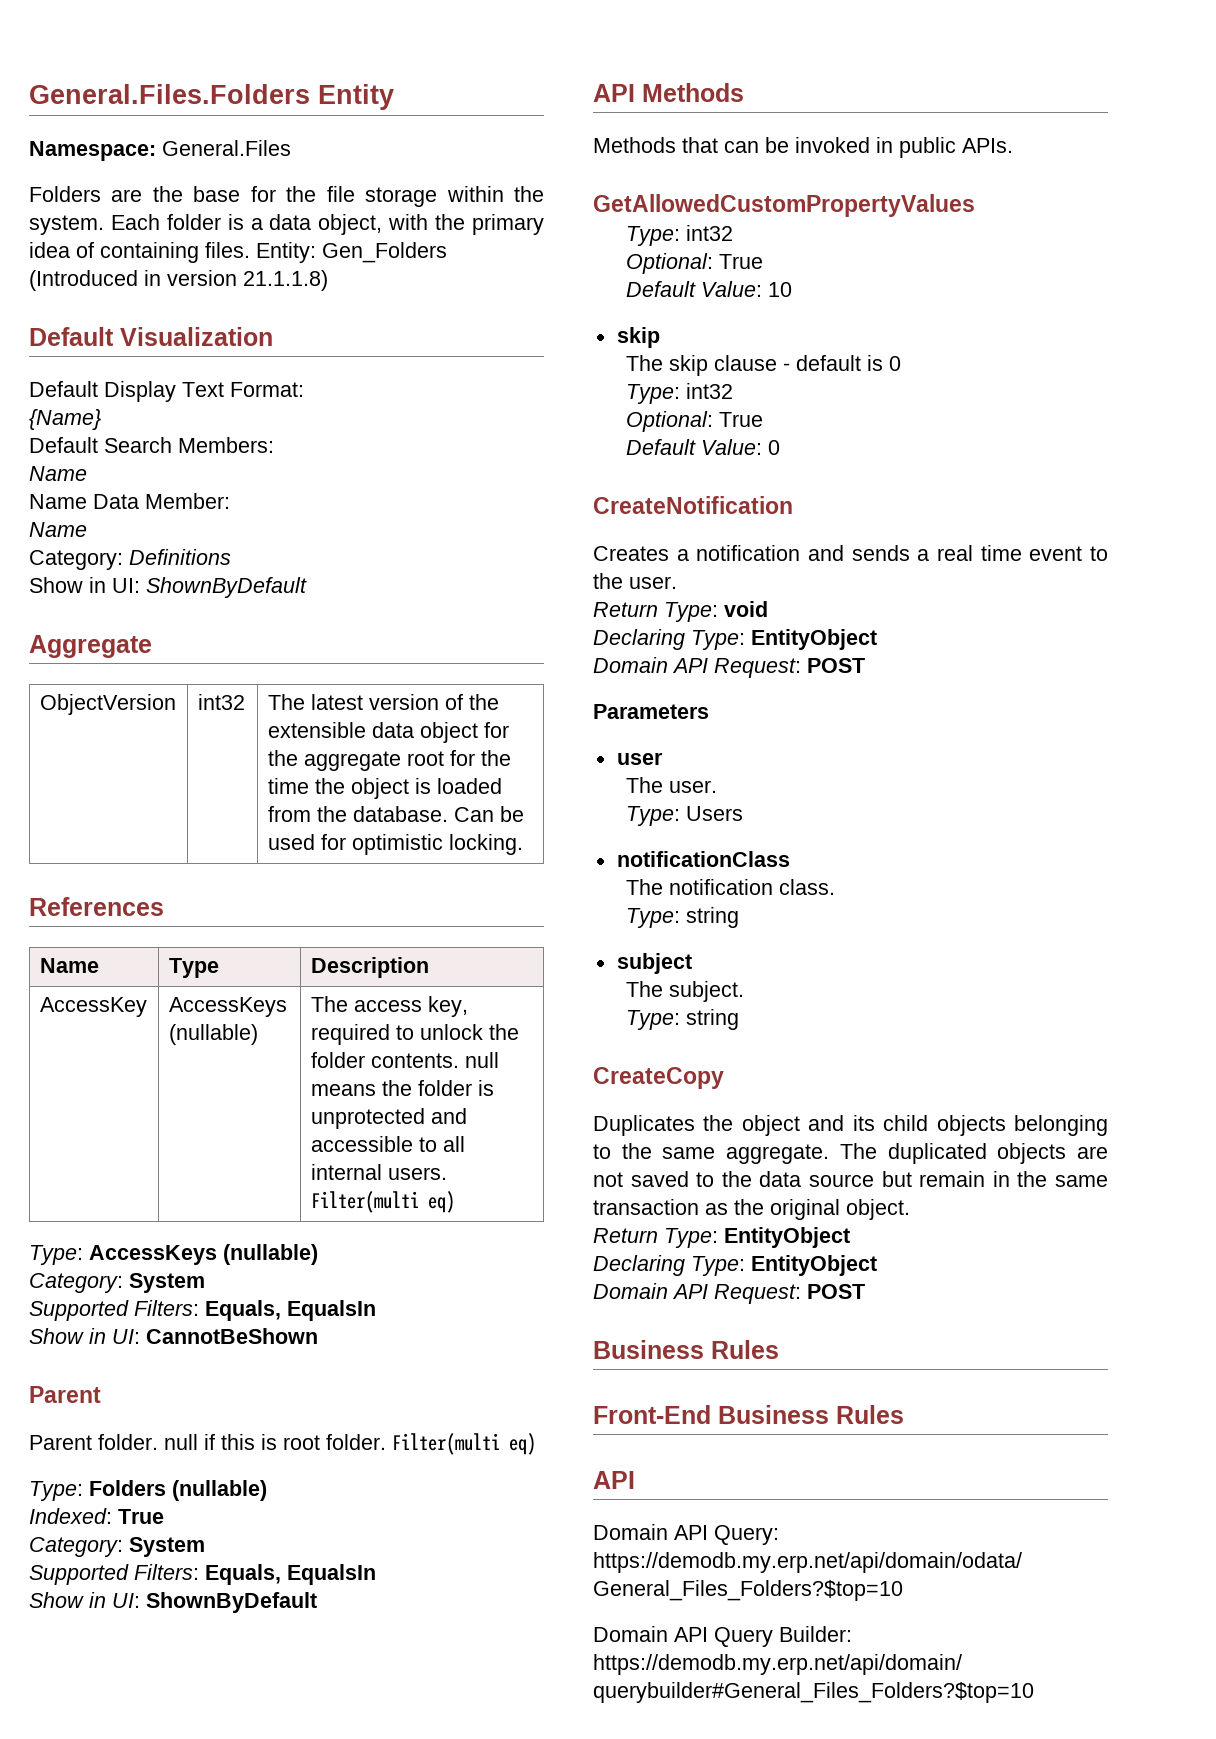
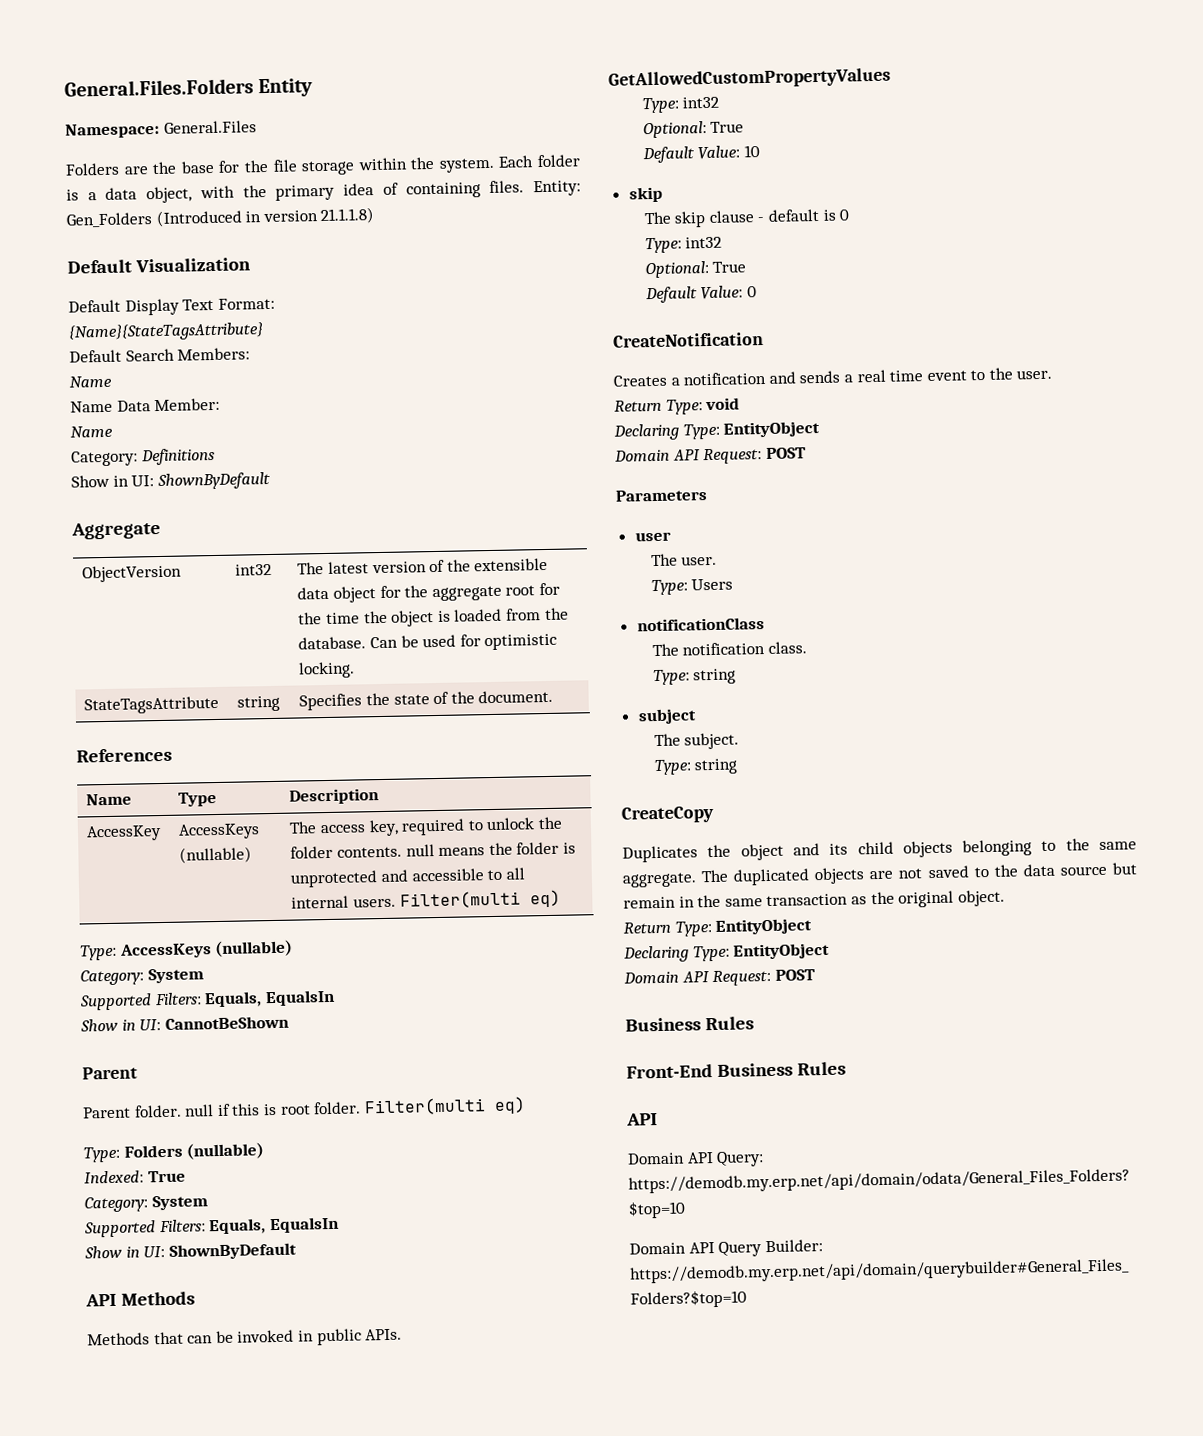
[29,409,101,430] {Name} -> [68,322,264,342] {Name}{StateTagsAttribute}
(523, 844) none -> [84,695,220,715] [237,695,281,712] [299,689,554,711] // StateTagsAttribute | string | Specifies the state of the document.

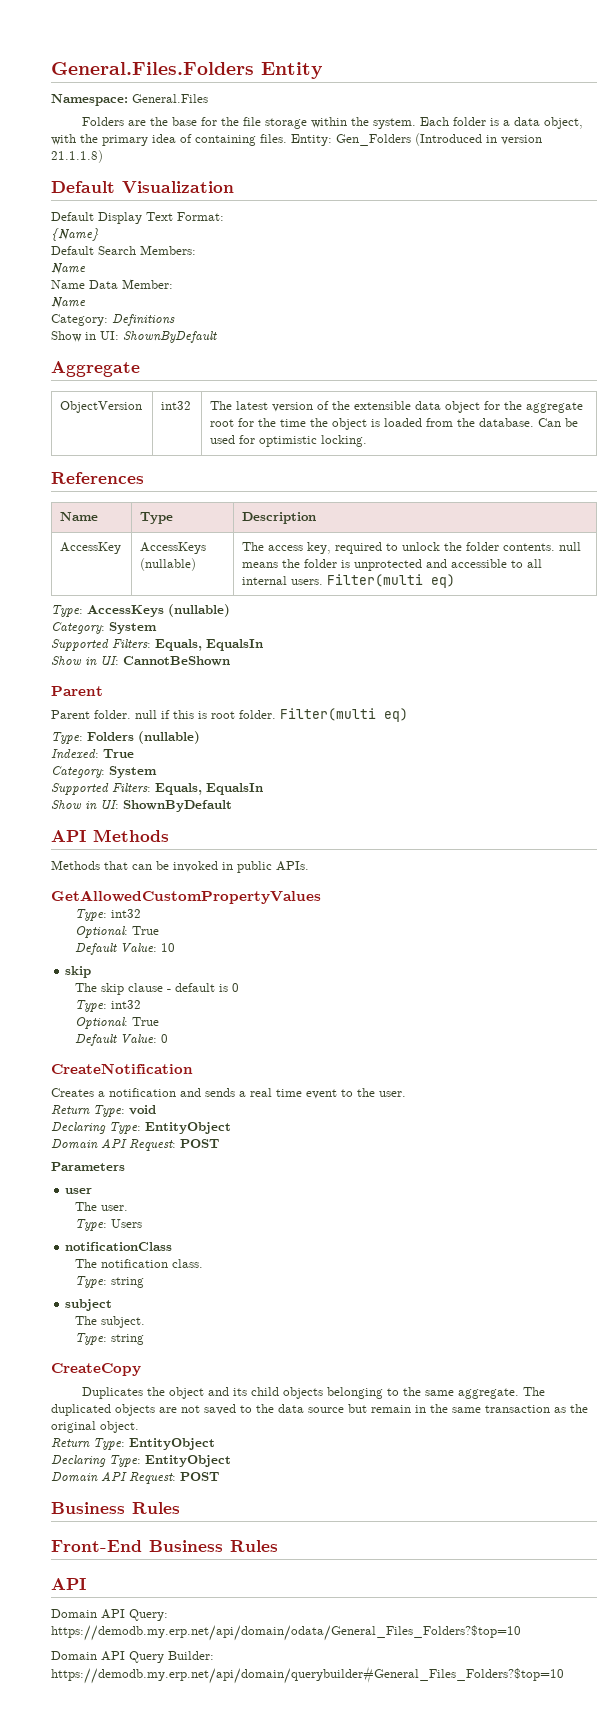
[68,322,264,342] {Name}{StateTagsAttribute} -> [51,228,99,241] {Name}
[84,695,220,715] [237,695,281,712] [299,689,554,711] // StateTagsAttribute | string | Specifies the state of the document. -> (368, 441) none

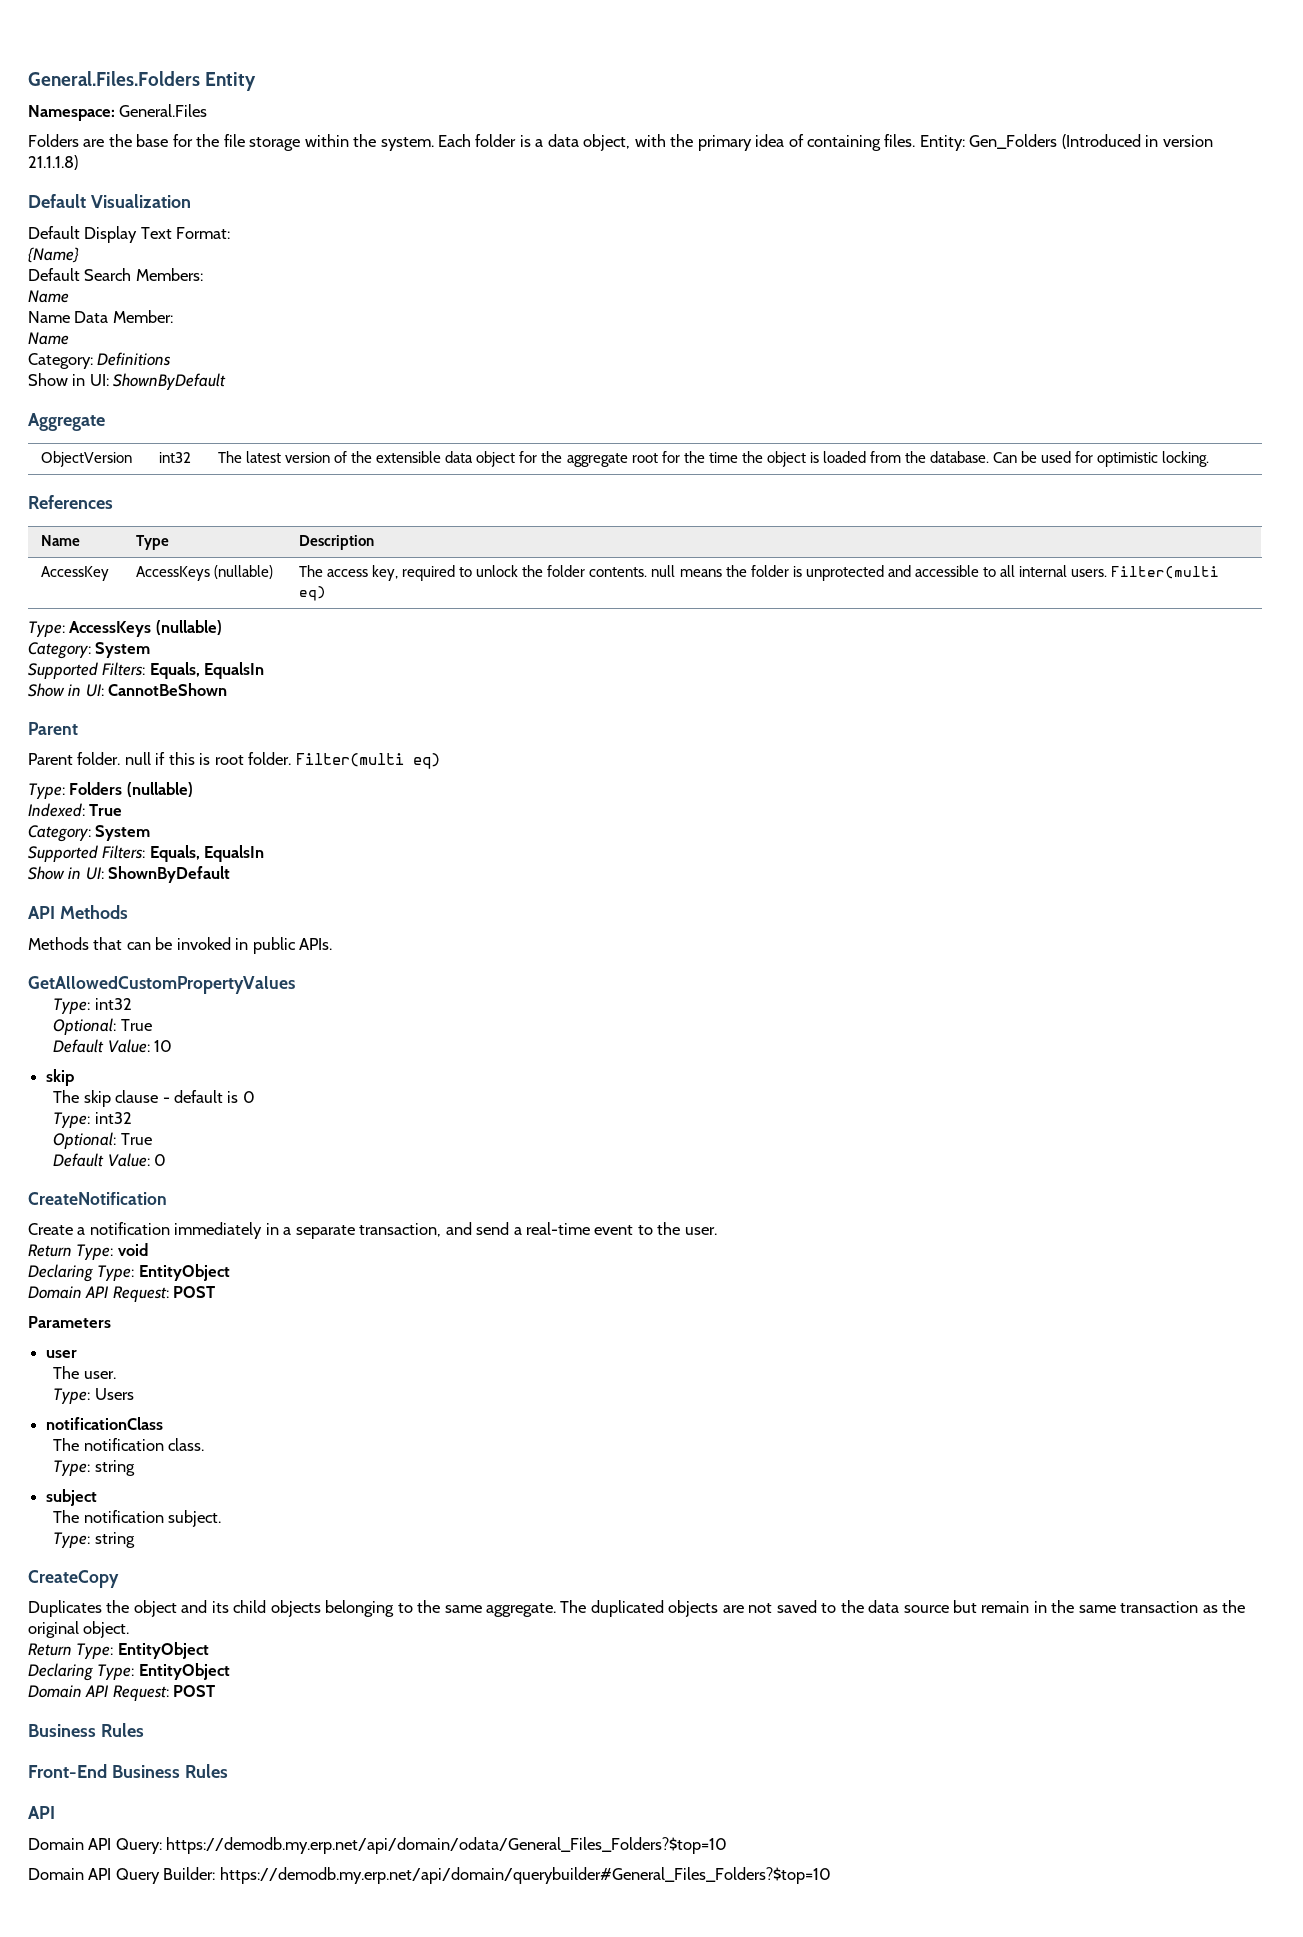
[51,1088,94,1097] Creates -> [28,1223,73,1235] Create
[180,1088,302,1097] and sends a real time -> [174,1222,591,1239] immediately in a separate transaction, and send a real-time
(98, 1320) none -> [83,1510,164,1523] notification

